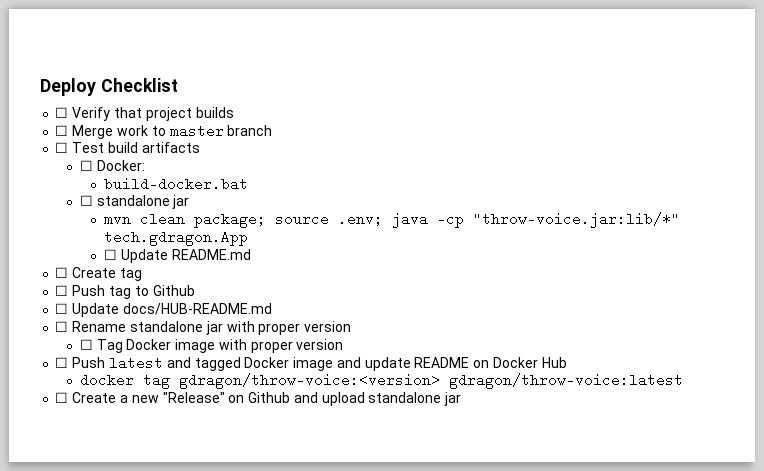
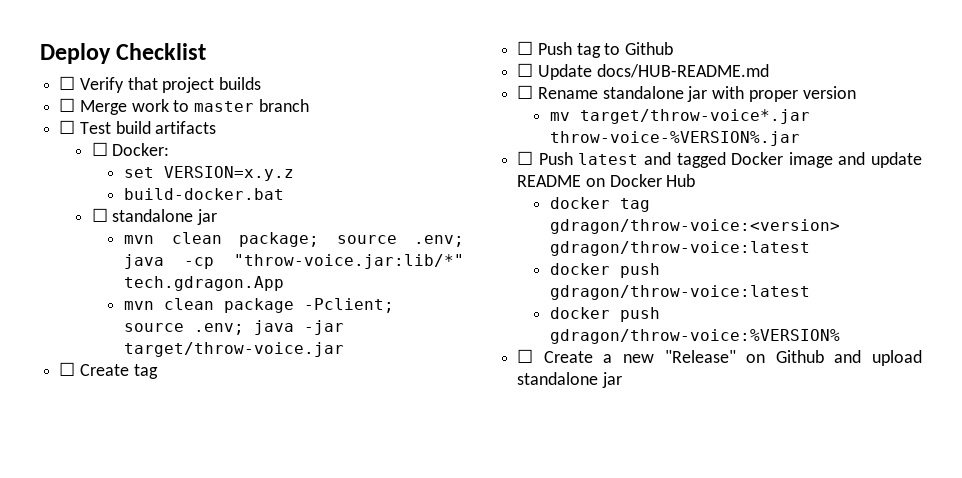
(145, 165) none -> [124,166,295,181] // set VERSION=x.y.z
[104,249,251,263] ☐ Update README.md -> [124,298,395,313] [124,320,345,335] [124,342,345,357] mvn clean package -Pclient; source .env; java -jar target/throw-voice.jar
[79,339,344,353] ☐ Tag Docker image with proper version -> [549,109,810,124] [549,131,800,146] mv target/throw-voice*.jar throw-voice-%VERSION%.jar
(683, 381) none -> [549,263,660,278] [549,285,810,300] [549,307,660,322] [549,329,840,344] // docker push gdragon/throw-voice:latest // docker push gdragon/throw-voice:%VERSION%

